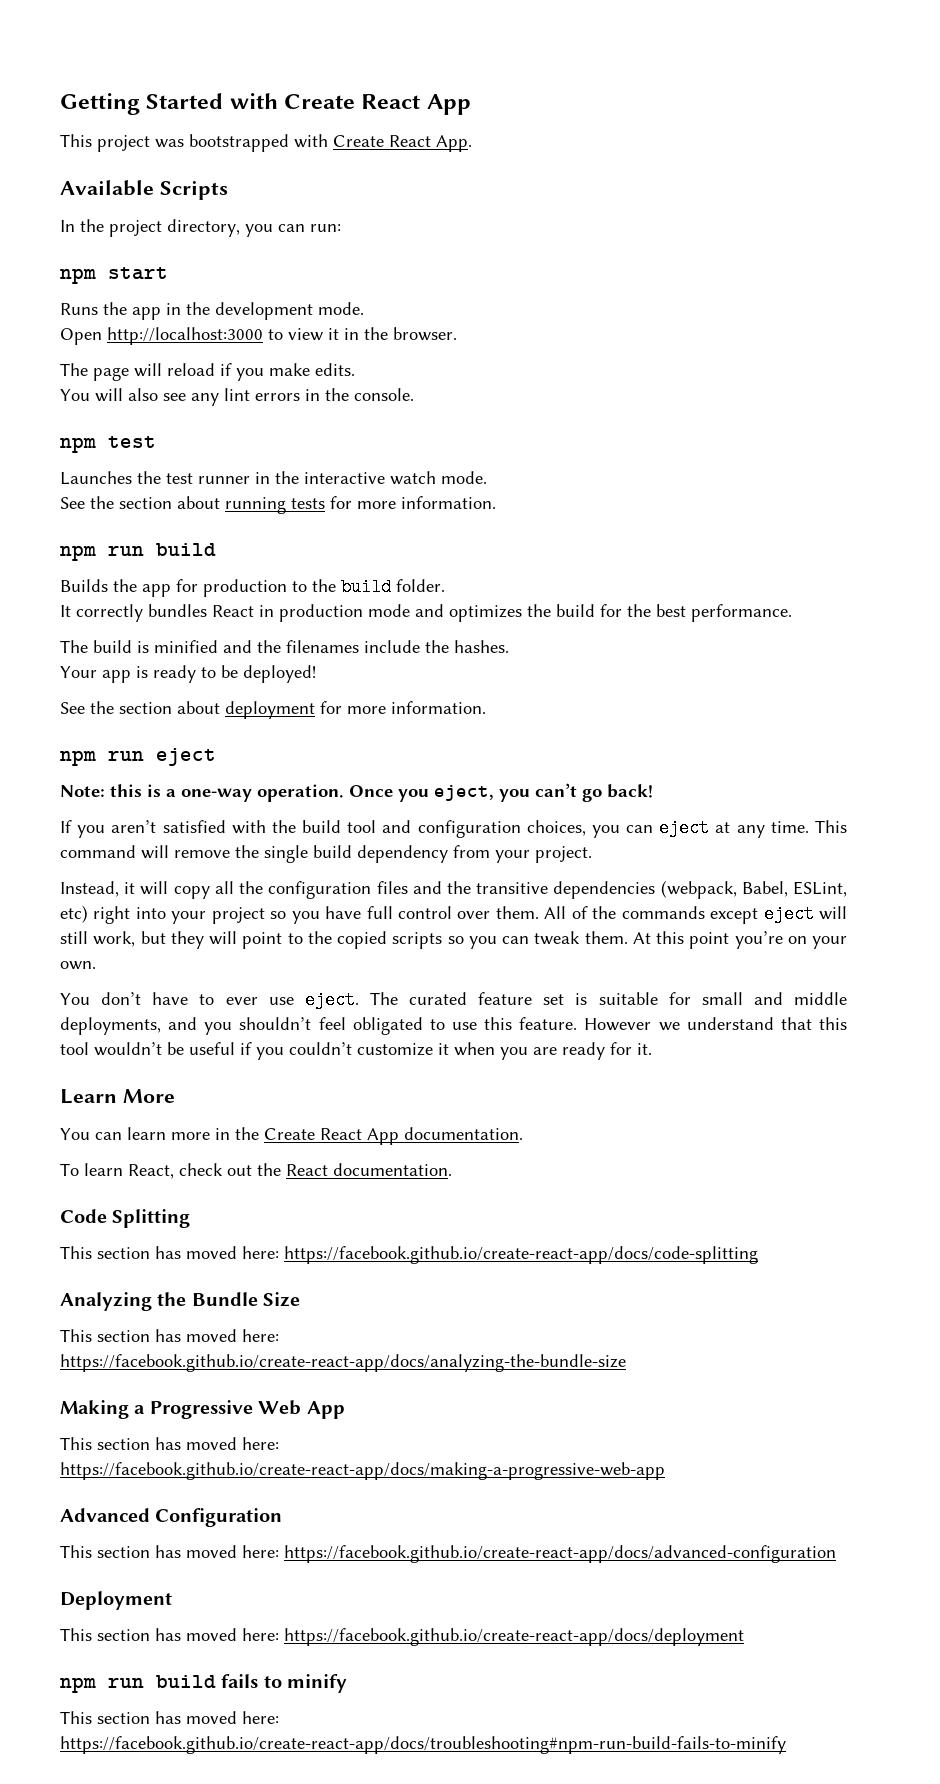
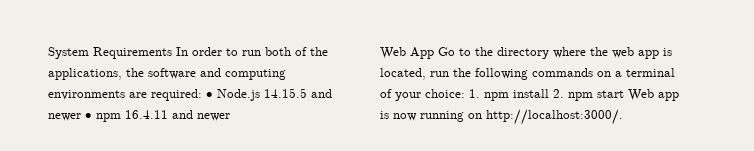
[60,93,471,115] [60,134,472,152] [60,180,228,200] [60,219,341,237] [60,267,168,284] [60,302,364,320] [60,327,457,345] [60,363,355,381] [60,388,414,406] [60,436,156,453] [60,471,487,485] [60,496,496,514] [60,543,216,561] [60,578,445,597] [60,604,792,622] [60,640,509,653] [60,665,316,683] [60,701,486,719] [60,748,216,766] [60,783,653,802] [60,819,847,838] [60,845,592,863] [60,880,847,899] [60,905,848,924] [60,931,847,949] [60,961,96,970] [60,991,847,1009] [60,1017,847,1035] [60,1042,652,1060] [60,1089,175,1104] [60,1127,523,1145] [60,1163,452,1179] [60,1209,191,1228] [60,1246,758,1264] [60,1292,301,1311] [60,1329,279,1342] [60,1354,626,1372] [60,1400,345,1419] [60,1437,279,1450] [60,1462,665,1480] [60,1508,283,1527] [60,1545,836,1563] [60,1591,172,1610] [60,1628,744,1646] [60,1674,348,1693] [60,1711,279,1724] [60,1736,786,1754] Getting Started with Create React App // This project was bootstrapped with Create React App. // Available Scripts // In the project directory, you can run: // npm start // Runs the app in the development mode. // Open http://localhost:3000 to view it in the browser. // The page will reload if you make edits. // You will also see any lint errors in the console. // npm test // Launches the test runner in the interactive watch mode. // See the section about running tests for more information. // npm run build // Builds the app for production to the build folder. // It correctly bundles React in production mode and optimizes the build for the best performance. // The build is minified and the filenames include the hashes. // Your app is ready to be deployed! // See the section about deployment for more information. // npm run eject // Note: this is a one-way operation. Once you eject, you can’t go back! // If you aren’t satisfied with the build tool and configuration choices, you can eject at any time. This command will remove the single build dependency from your project. // Instead, it will copy all the configuration files and the transitive dependencies (webpack, Babel, ESLint, etc) right into your project so you have full control over them. All of the commands except eject will still work, but they will point to the copied scripts so you can tweak them. At this point you’re on your own. // You don’t have to ever use eject. The curated feature set is suitable for small and middle deployments, and you shouldn’t feel obligated to use this feature. However we understand that this tool wouldn’t be useful if you couldn’t customize it when you are ready for it. // Learn More // You can learn more in the Create React App documentation. // To learn React, check out the React documentation. // Code Splitting // This section has moved here: https://facebook.github.io/create-react-app/docs/code-splitting // Analyzing the Bundle Size // This section has moved here: https://facebook.github.io/create-react-app/docs/analyzing-the-bundle-size // Making a Progressive Web App // This section has moved here: https://facebook.github.io/create-react-app/docs/making-a-progressive-web-app // Advanced Configuration // This section has moved here: https://facebook.github.io/create-react-app/docs/advanced-configuration // Deployment // This section has moved here: https://facebook.github.io/create-react-app/docs/deployment // npm run build fails to minify // This section has moved here: https://facebook.github.io/create-react-app/docs/troubleshooting#npm-run-build-fails-to-minify -> [48,47,328,59] [48,68,286,80] [48,88,332,101] [48,110,230,122] [380,47,672,59] [380,68,675,80] [380,89,679,101] [380,109,623,125] System Requirements In order to run both of the applications, the software and computing environments are required: • Node.js 14.15.5 and newer • npm 16.4.11 and newer // Web App Go to the directory where the web app is located, run the following commands on a terminal of your choice: 1. npm install 2. npm start Web app is now running on http://localhost:3000/.

